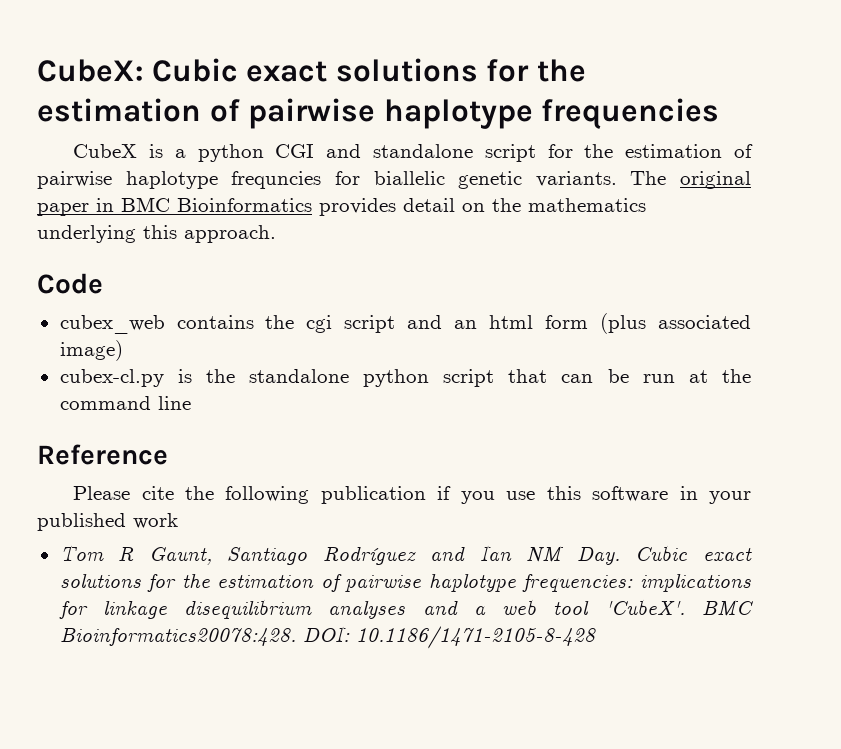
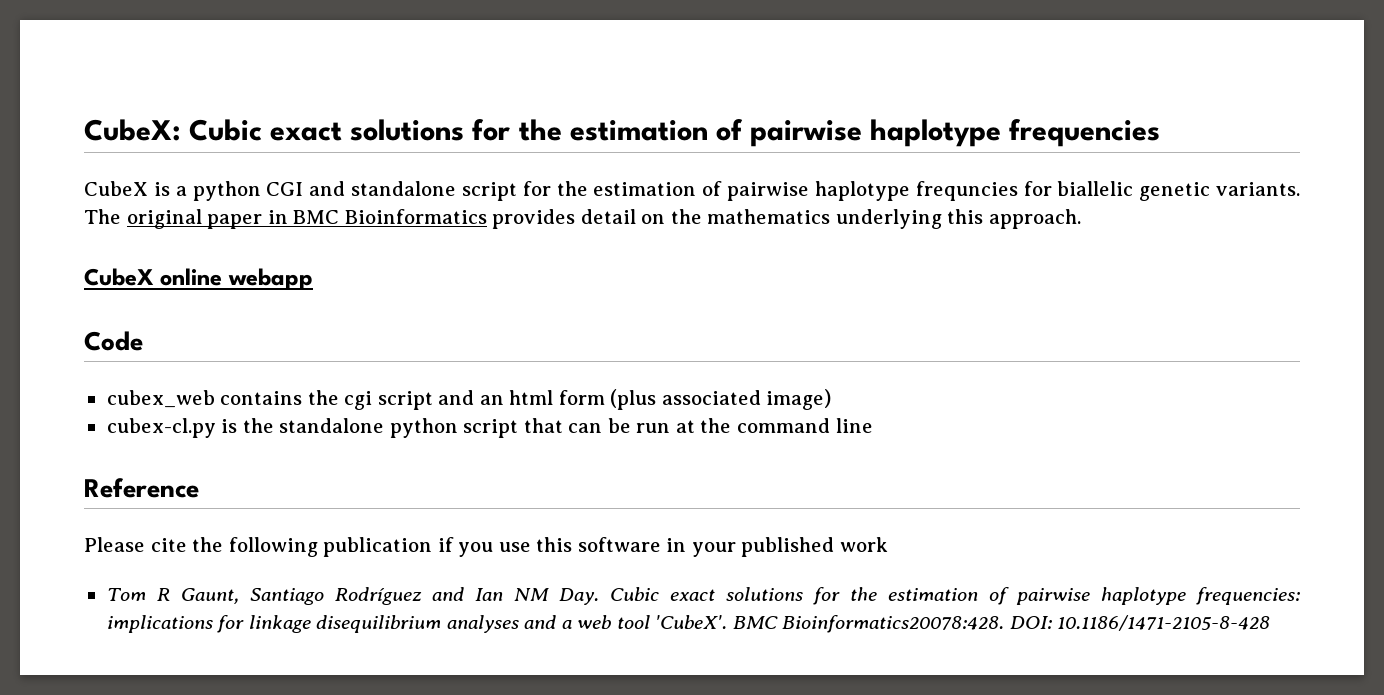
(276, 234) none -> [84,268,313,290] // CubeX online webapp

